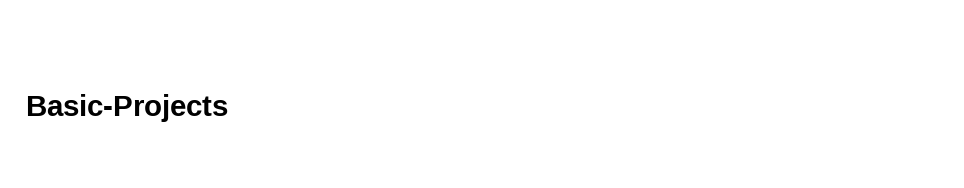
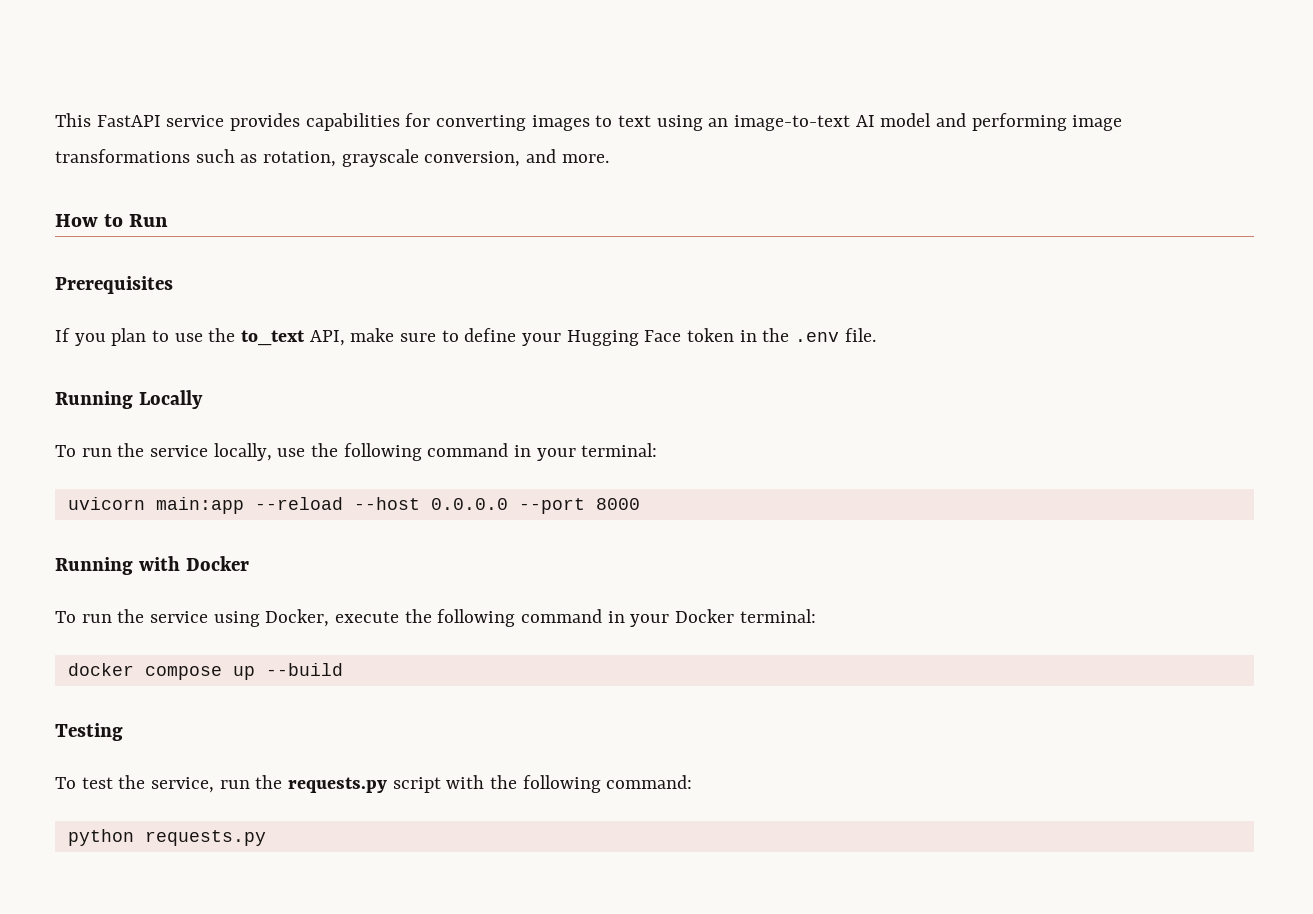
[26,94,228,122] Basic-Projects -> [55,113,1123,131] [55,149,609,167] [55,214,169,227] [55,276,173,294] [55,328,876,346] [55,390,203,409] [55,443,658,461] [67,497,640,514] [55,556,249,575] [55,609,816,627] [67,663,343,680] [55,723,123,741] [55,775,693,793] [67,829,266,846] This FastAPI service provides capabilities for converting images to text using an image-to-text AI model and performing image transformations such as rotation, grayscale conversion, and more. // How to Run // Prerequisites // If you plan to use the to_text API, make sure to define your Hugging Face token in the .env file. // Running Locally // To run the service locally, use the following command in your terminal: // uvicorn main:app --reload --host 0.0.0.0 --port 8000 // Running with Docker // To run the service using Docker, execute the following command in your Docker terminal: // docker compose up --build // Testing // To test the service, run the requests.py script with the following command: // python requests.py

